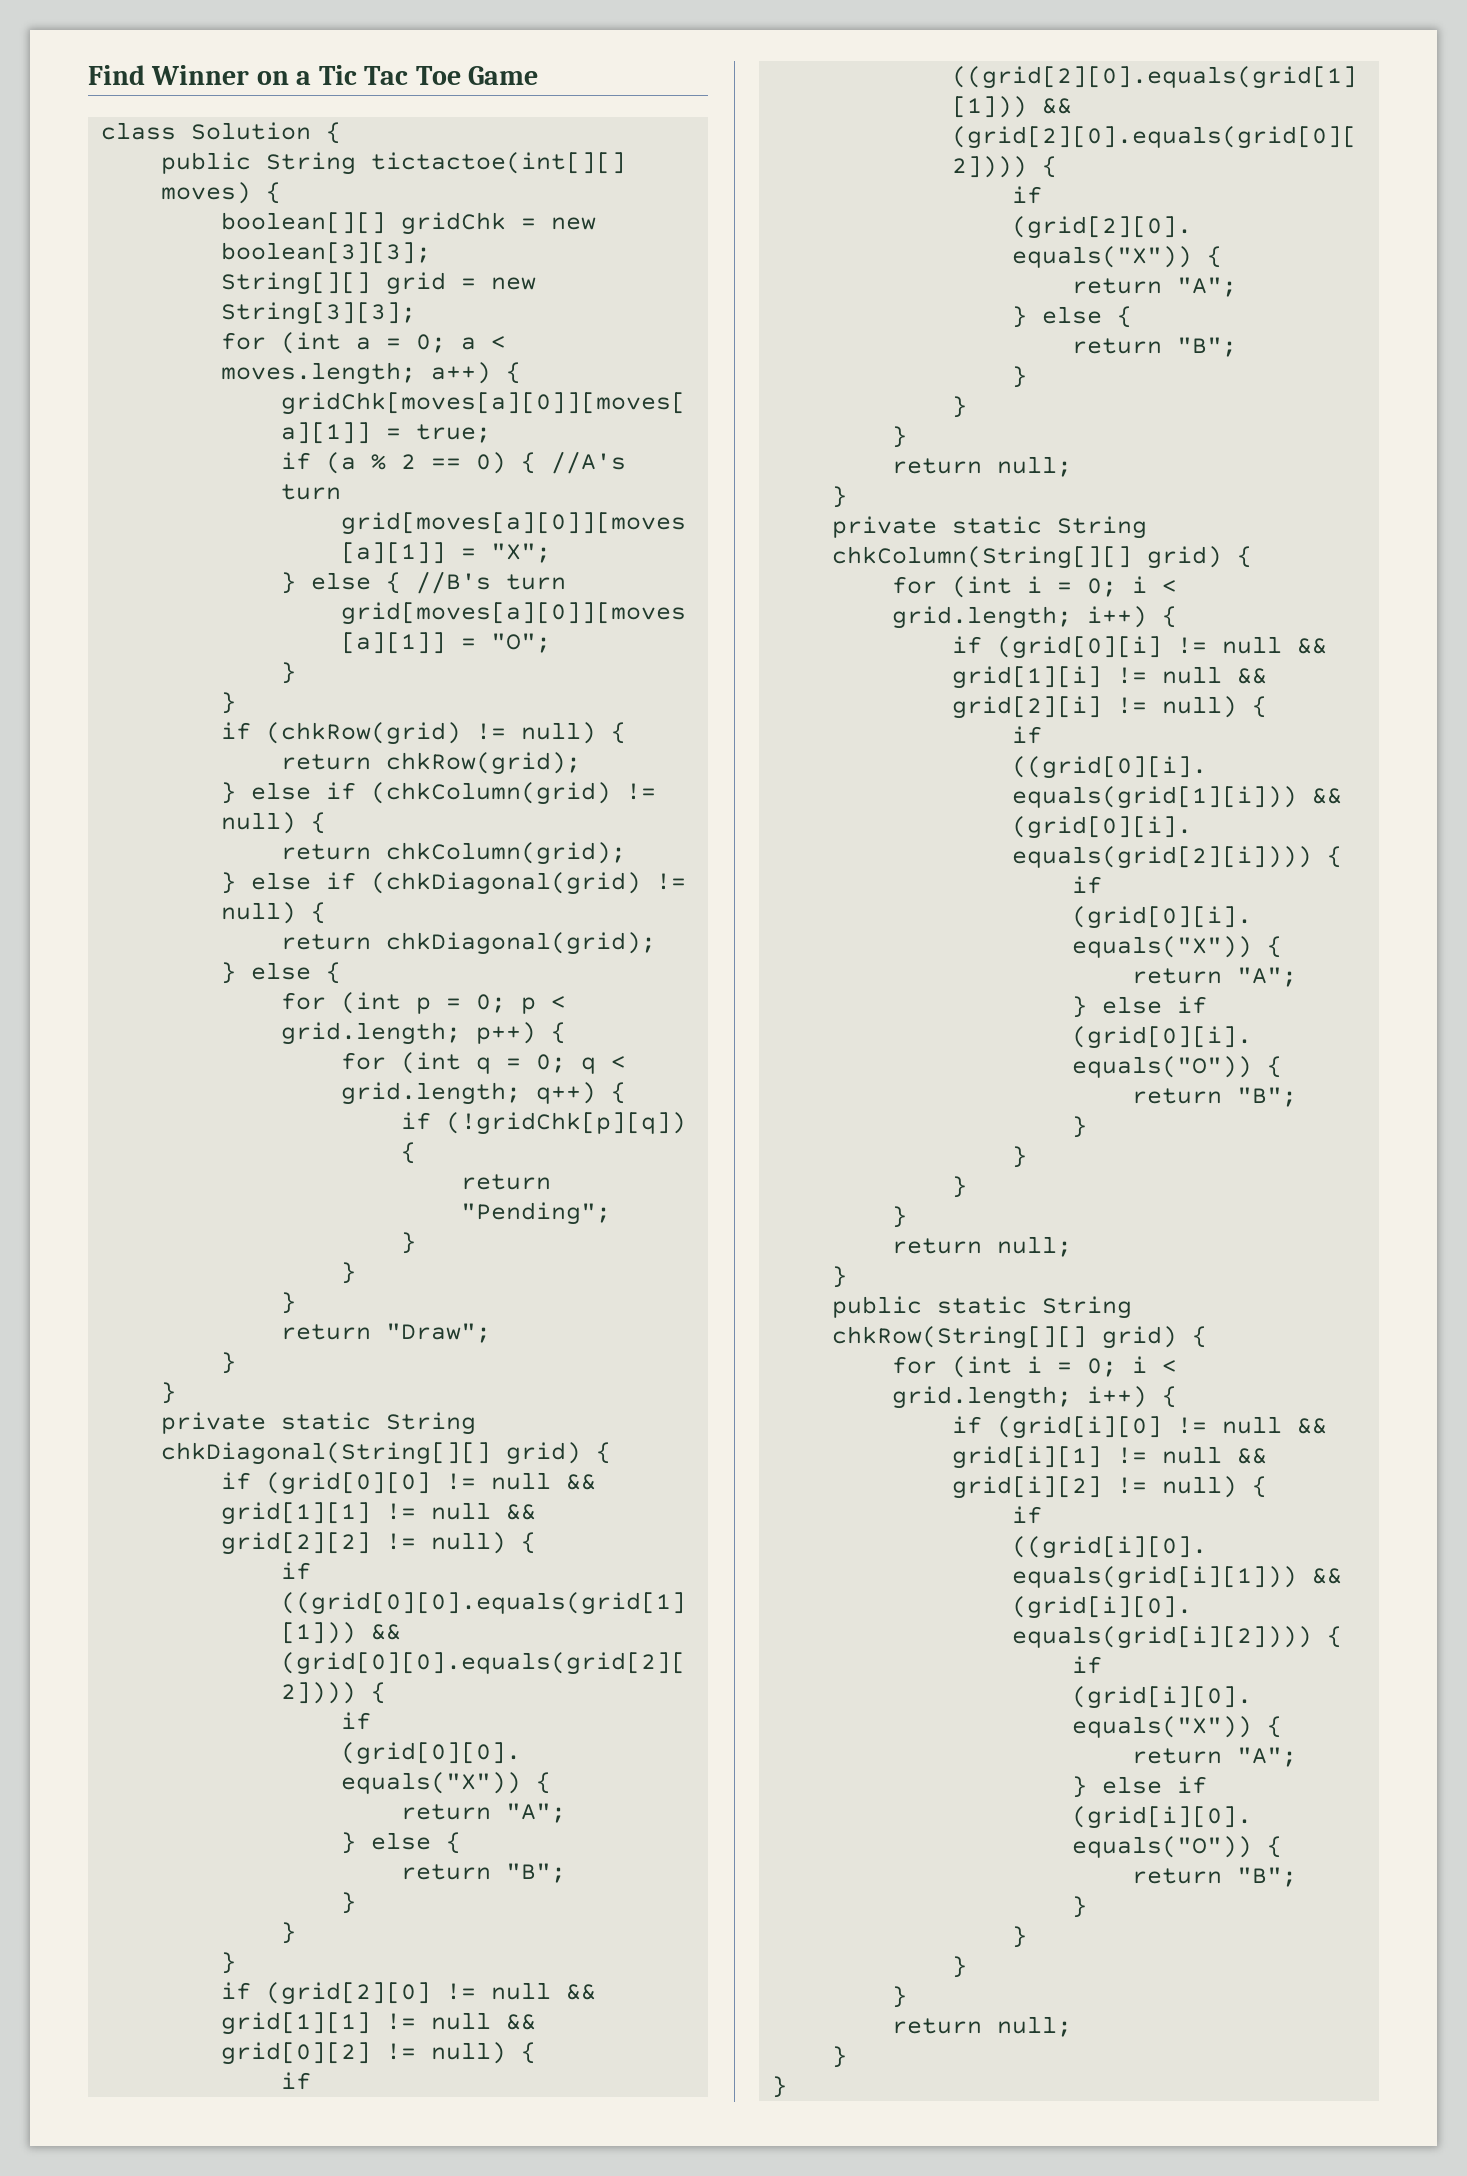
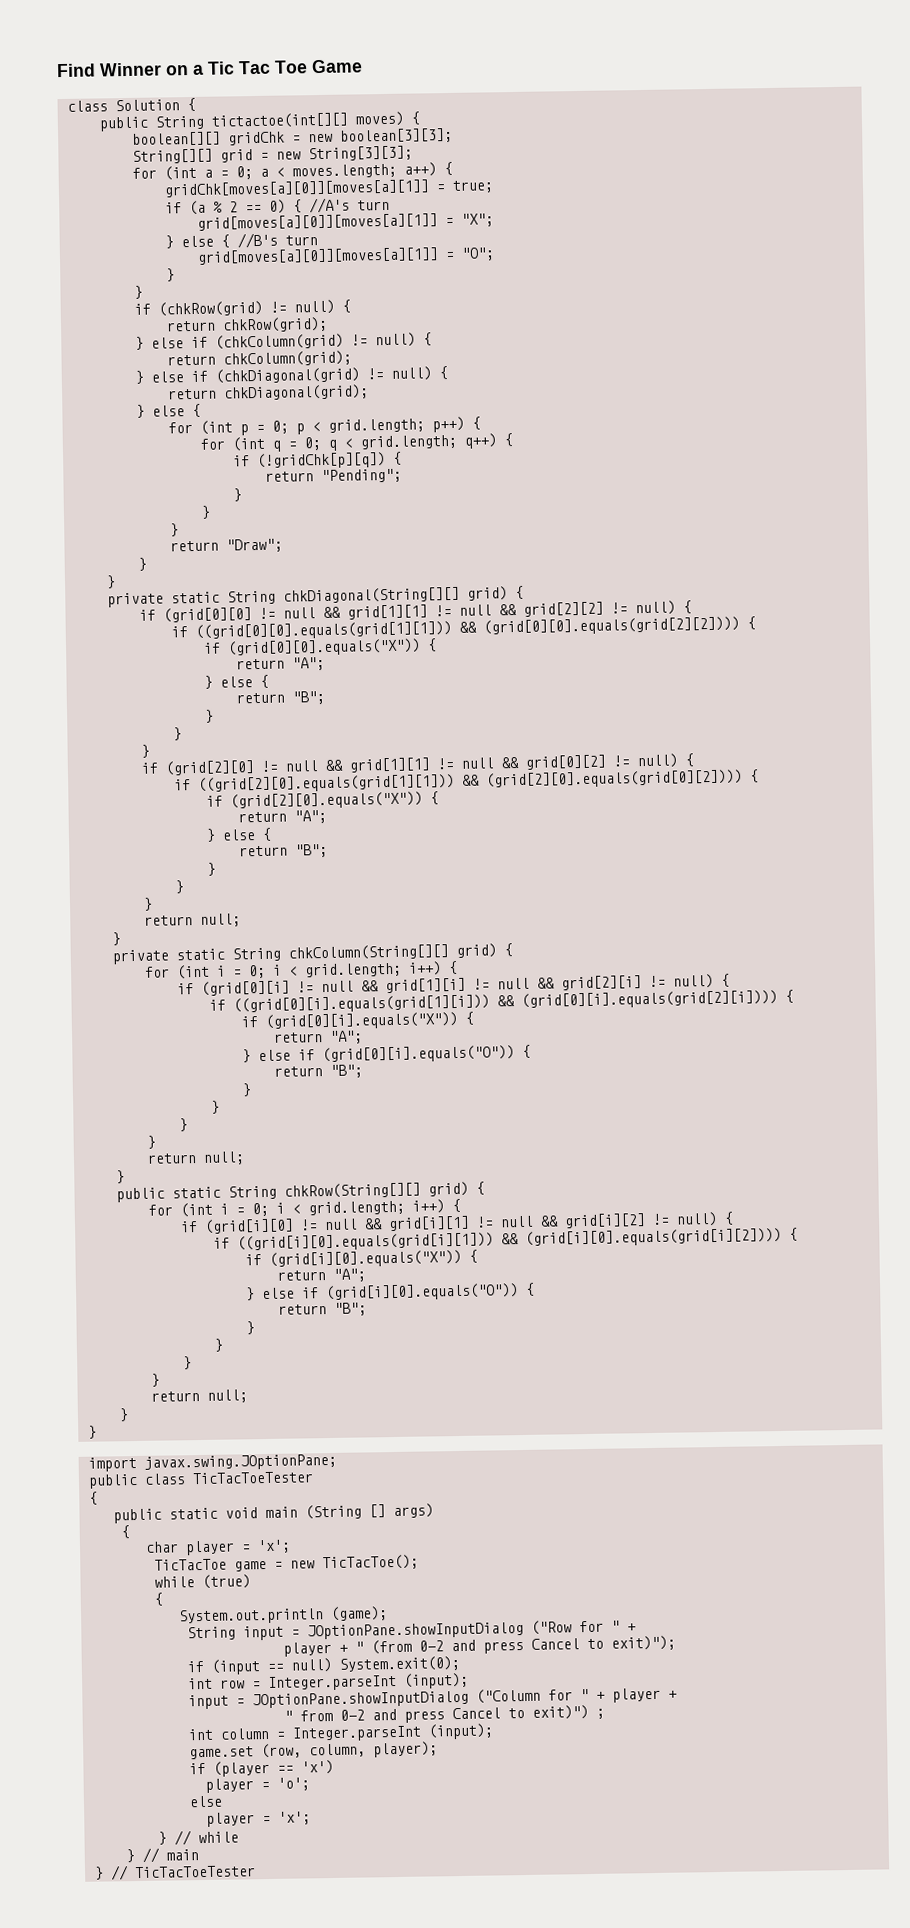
(787, 2087) none -> [87,1453,337,1472] [87,1471,314,1489] [88,1491,98,1505] [112,1503,434,1524] [120,1525,130,1539] [144,1539,291,1556] [153,1554,419,1572] [153,1574,251,1590] [153,1592,163,1606] [178,1606,388,1625] [186,1620,636,1641] [282,1635,676,1657] [186,1656,460,1675] [187,1672,469,1692] [187,1687,677,1710] [283,1705,605,1723] [187,1723,494,1742] [188,1741,438,1760] [188,1759,334,1777] [204,1777,310,1793] [188,1795,223,1808] [205,1811,311,1827] [157,1830,239,1846] [125,1847,199,1863] [93,1865,256,1881] // import javax.swing.JOptionPane; // public class TicTacToeTester // { // public static void main (String [] args) // { // char player = 'x'; // TicTacToe game = new TicTacToe(); // while (true) // { // System.out.println (game); // String input = JOptionPane.showInputDialog ("Row for " + // player + " (from 0-2 and press Cancel to exit)"); // if (input == null) System.exit(0); // int row = Integer.parseInt (input); // input = JOptionPane.showInputDialog ("Column for " + player + // " from 0-2 and press Cancel to exit)") ; // int column = Integer.parseInt (input); // game.set (row, column, player); // if (player == 'x') // player = 'o'; // else // player = 'x'; // } // while // } // main // } // TicTacToeTester

